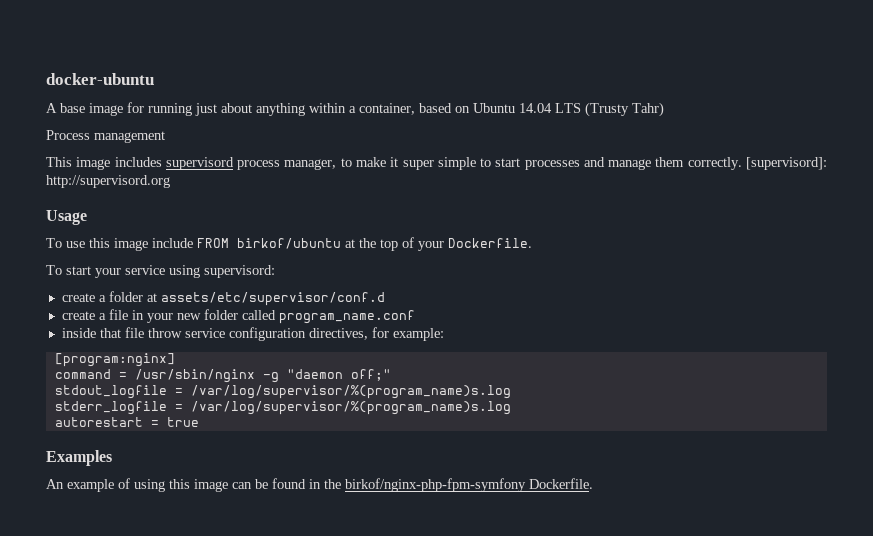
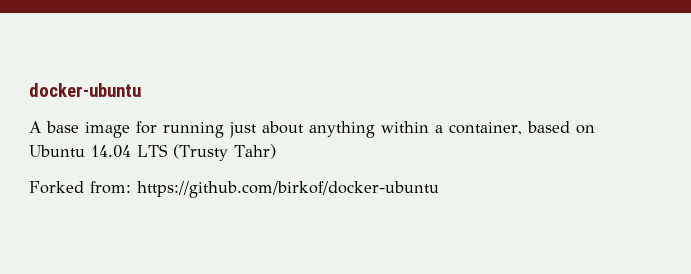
[46,130,165,143] [46,157,828,170] [46,175,170,188] [46,210,87,225] [46,237,532,251] [46,265,275,278] [61,291,385,306] [61,309,415,324] [61,327,444,341] [54,353,175,367] [54,369,391,383] [54,385,511,399] [54,401,511,415] [54,417,199,427] [46,450,112,466] [46,478,593,492] Process management // This image includes supervisord process manager, to make it super simple to start processes and manage them correctly. [supervisord]: http://supervisord.org // Usage // To use this image include FROM birkof/ubuntu at the top of your Dockerfile. // To start your service using supervisord: // create a folder at assets/etc/supervisor/conf.d // create a file in your new folder called program_name.conf // inside that file throw service configuration directives, for example: // [program:nginx] // command = /usr/sbin/nginx -g "daemon off;" // stdout_logfile = /var/log/supervisor/%(program_name)s.log // stderr_logfile = /var/log/supervisor/%(program_name)s.log // autorestart = true // Examples // An example of using this image can be found in the birkof/nginx-php-fpm-symfony Dockerfile. -> [29,181,439,198] Forked from: https://github.com/birkof/docker-ubuntu

